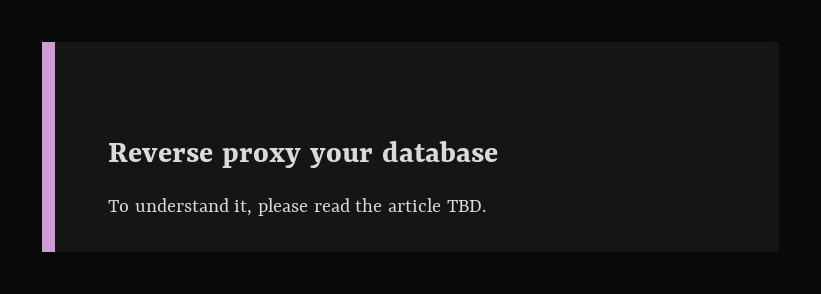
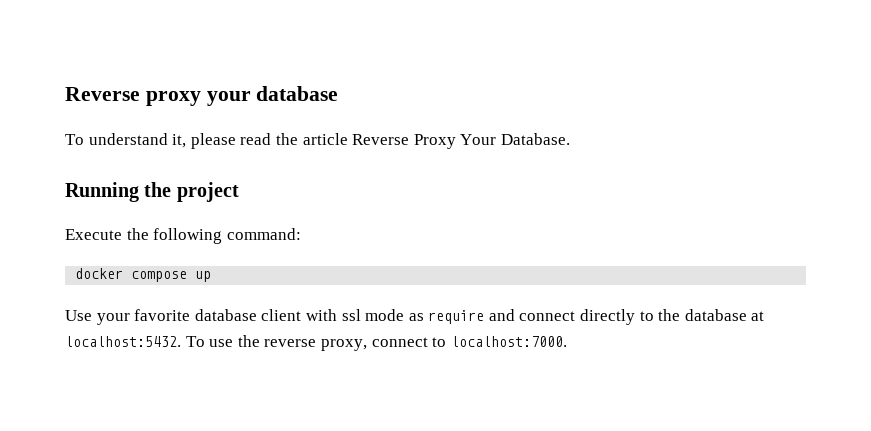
[446,200,486,212] TBD. -> [352,133,570,149] [65,182,239,202] [65,228,301,244] [75,268,212,282] [65,309,765,325] [65,335,567,351] Reverse Proxy Your Database. // Running the project // Execute the following command: // docker compose up // Use your favorite database client with ssl mode as require and connect directly to the database at localhost:5432. To use the reverse proxy, connect to localhost:7000.

